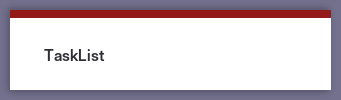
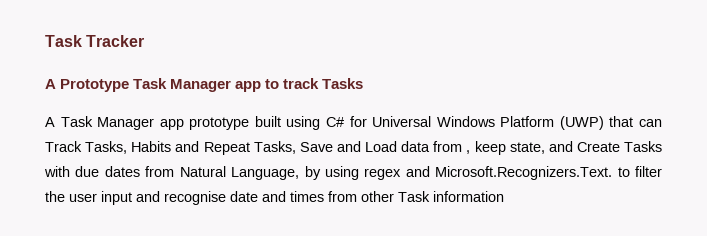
[44,49,105,61] TaskList -> [45,35,145,47] [45,78,364,92] [45,116,662,130] [45,141,662,155] [44,166,662,180] [45,191,504,205] Task Tracker // A Prototype Task Manager app to track Tasks // A Task Manager app prototype built using C# for Universal Windows Platform (UWP) that can Track Tasks, Habits and Repeat Tasks, Save and Load data from , keep state, and Create Tasks with due dates from Natural Language, by using regex and Microsoft.Recognizers.Text. to filter the user input and recognise date and times from other Task information

